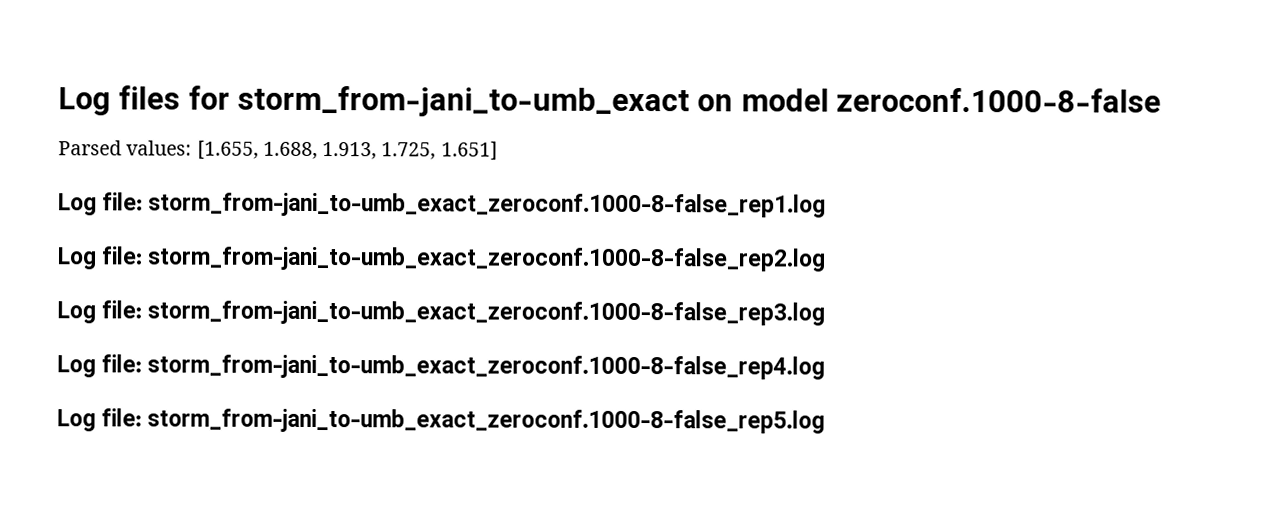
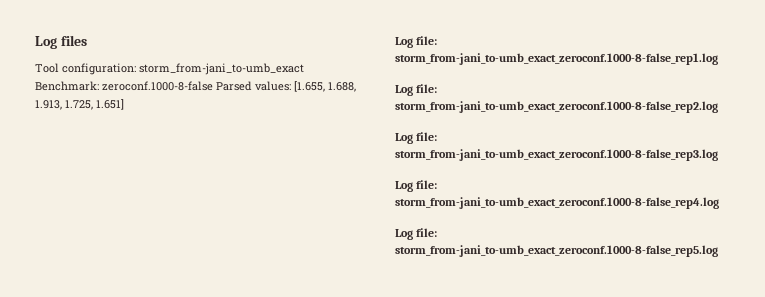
[187,85,829,118] for storm_from-jani_to-umb_exact on model -> [35,63,304,75] [35,81,99,91] // Tool configuration: storm_from-jani_to-umb_exact Benchmark:
(1162, 100) // -> (213, 86) none

